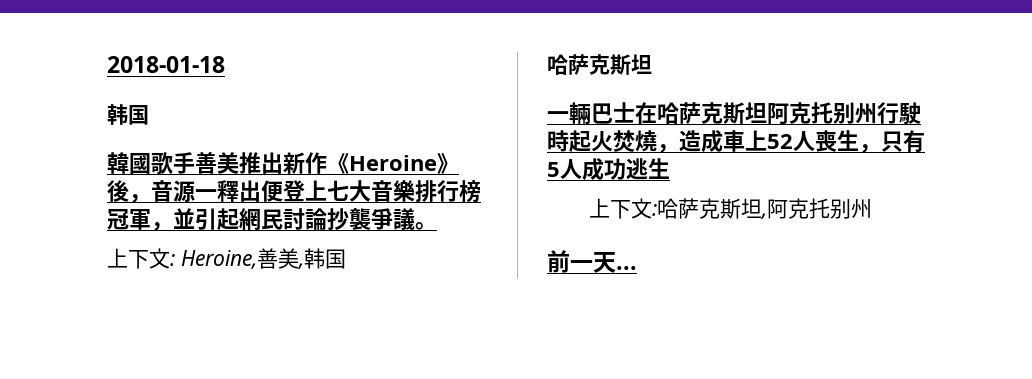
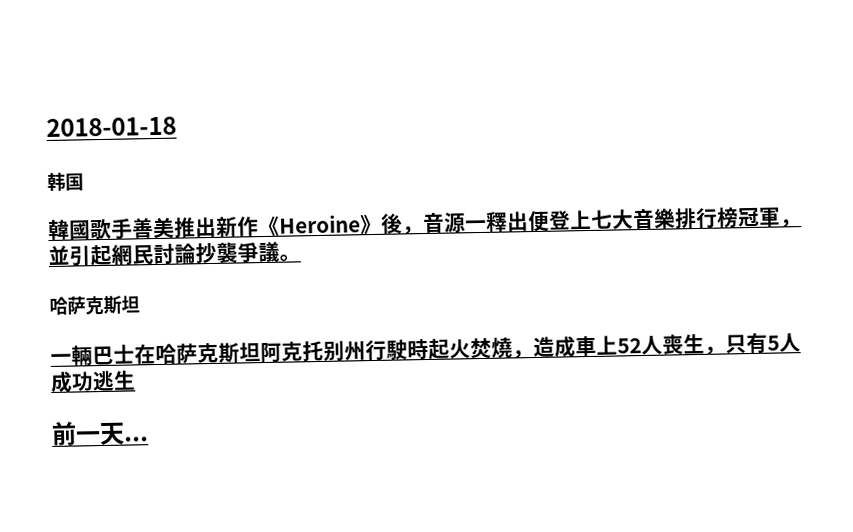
[107,248,346,269] // 上下文: Heroine,善美,韩国 -> (301, 258) none
[589,198,873,219] // 上下文:哈萨克斯坦,阿克托别州 -> (136, 380) none

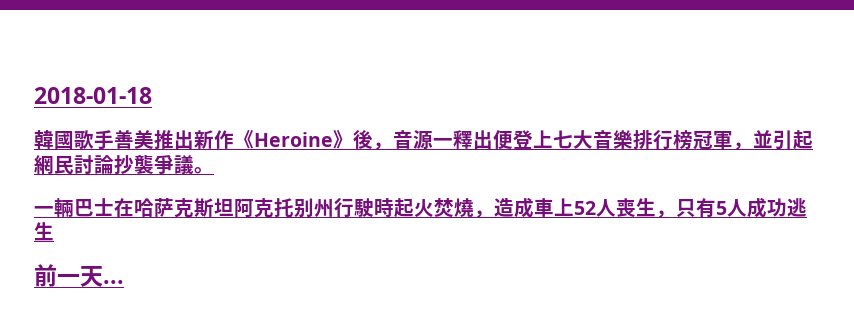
[47,171,84,191] // 韩国 -> (152, 95) none
[49,295,140,316] // 哈萨克斯坦 -> (214, 170) none

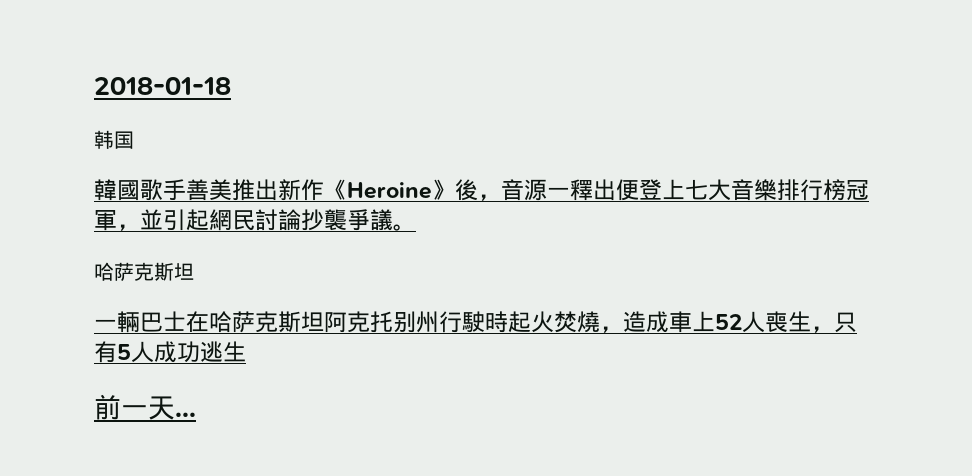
(152, 95) none -> [94,130,134,149] // 韩国
(214, 170) none -> [94,262,194,281] // 哈萨克斯坦

